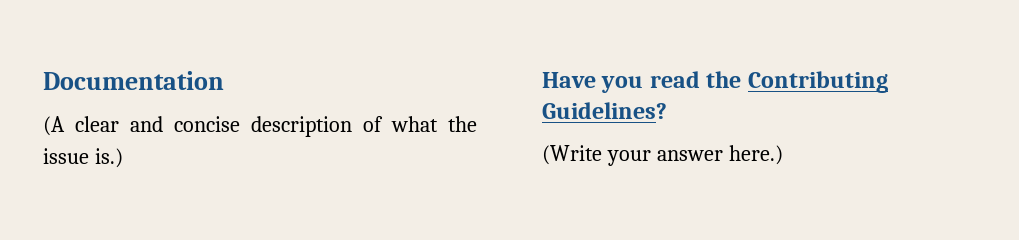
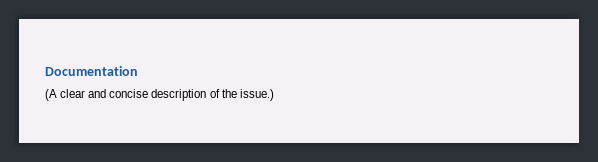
[391,116,477,132] [43,148,123,168] [542,71,888,93] [542,102,667,119] [542,145,783,166] what the issue is.) // Have you read the Contributing Guidelines? // (Write your answer here.) -> [221,89,274,101] the issue.)

